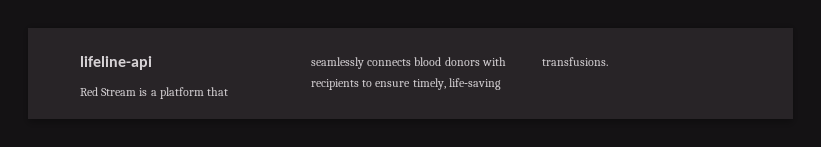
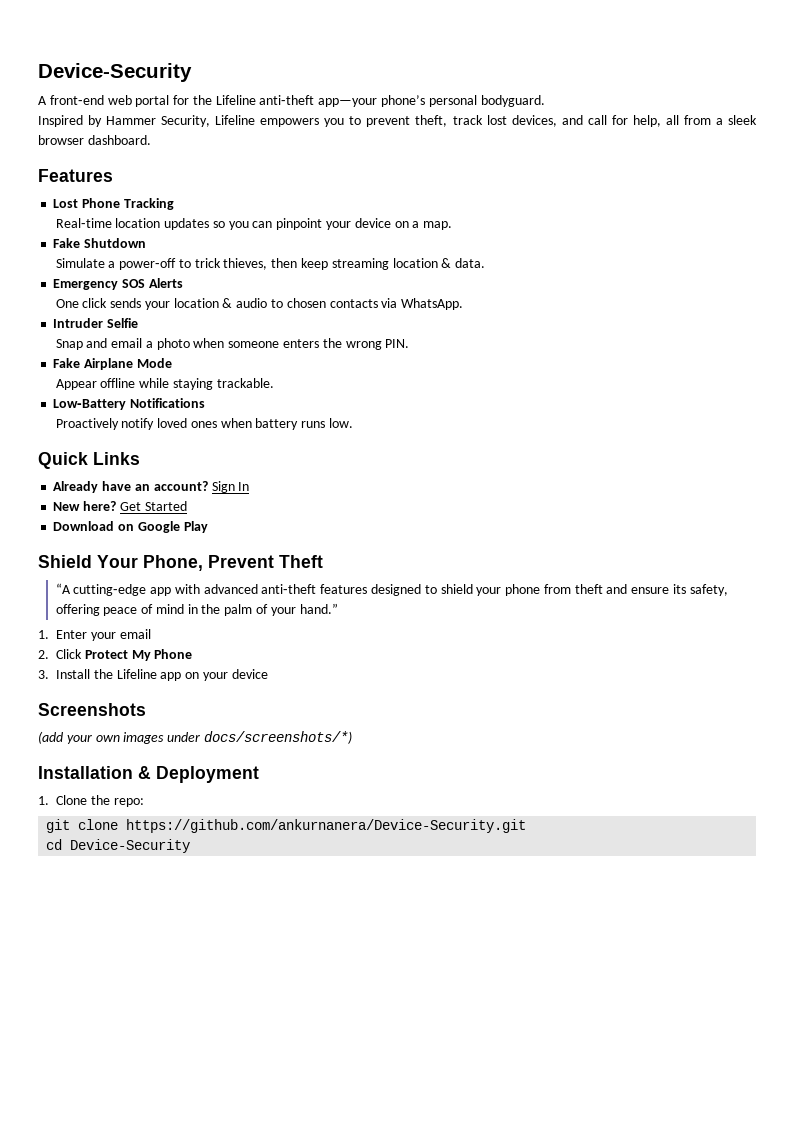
[80,56,152,70] [80,87,229,99] [311,57,506,69] [311,78,501,90] [542,57,608,66] lifeline-api // Red Stream is a platform that seamlessly connects blood donors with recipients to ensure timely, life‑saving transfusions. -> [38,63,192,82] [38,95,545,107] [38,115,757,127] [38,135,151,145] [38,169,113,182] [53,198,174,210] [55,218,453,230] [53,238,147,248] [55,258,486,270] [53,278,183,290] [55,298,464,310] [53,318,139,328] [55,338,410,350] [53,358,172,370] [55,378,274,390] [53,398,206,410] [55,418,354,430] [38,452,140,469] [53,481,250,493] [53,501,187,511] [53,521,208,533] [38,555,323,571] [55,583,728,596] [55,603,338,616] [38,629,151,641] [38,649,193,661] [38,669,268,681] [38,703,146,716] [38,731,352,744] [38,766,259,783] [38,795,144,807] [46,819,527,833] [46,839,191,853] Device-Security // A front‑end web portal for the Lifeline anti‑theft app—your phone’s personal bodyguard. // Inspired by Hammer Security, Lifeline empowers you to prevent theft, track lost devices, and call for help, all from a sleek browser dashboard. // Features // Lost Phone Tracking // Real‑time location updates so you can pinpoint your device on a map. // Fake Shutdown // Simulate a power‑off to trick thieves, then keep streaming location & data. // Emergency SOS Alerts // One click sends your location & audio to chosen contacts via WhatsApp. // Intruder Selfie // Snap and email a photo when someone enters the wrong PIN. // Fake Airplane Mode // Appear offline while staying trackable. // Low‑Battery Notifications // Proactively notify loved ones when battery runs low. // Quick Links // Already have an account? Sign In // New here? Get Started // Download on Google Play // Shield Your Phone, Prevent Theft // “A cutting‑edge app with advanced anti‑theft features designed to shield your phone from theft and ensure its safety, offering peace of mind in the palm of your hand.” // 1. Enter your email // 2. Click Protect My Phone // 3. Install the Lifeline app on your device // Screenshots // (add your own images under docs/screenshots/*) // Installation & Deployment // 1. Clone the repo: // git clone https://github.com/ankurnanera/Device-Security.git // cd Device-Security

